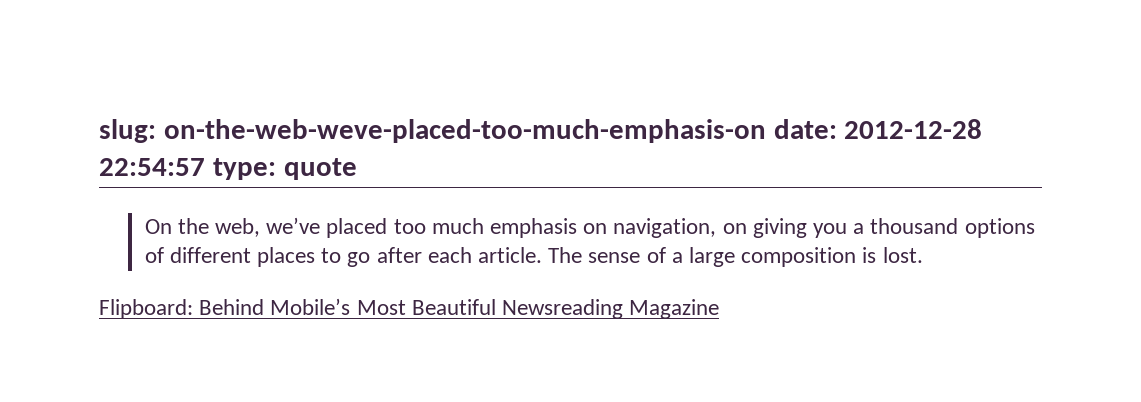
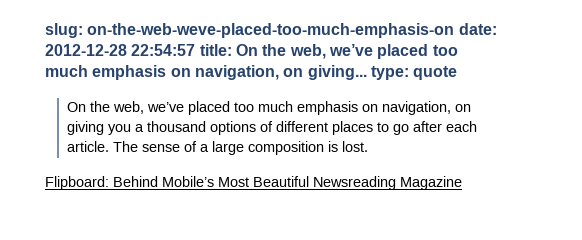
(205, 167) none -> [199,44,458,59] [45,65,367,80] title: On the web, we’ve placed too much emphasis on navigation, on giving...

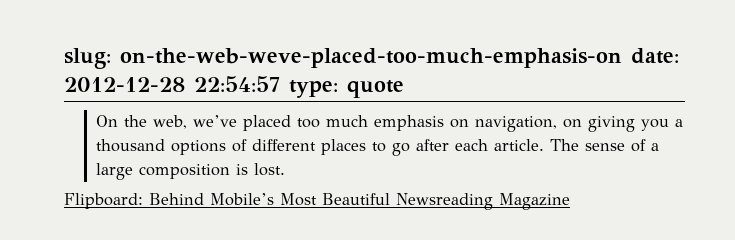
[199,44,458,59] [45,65,367,80] title: On the web, we’ve placed too much emphasis on navigation, on giving... -> (280, 84) none

